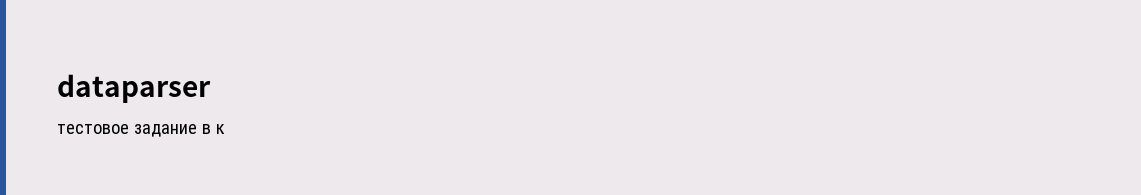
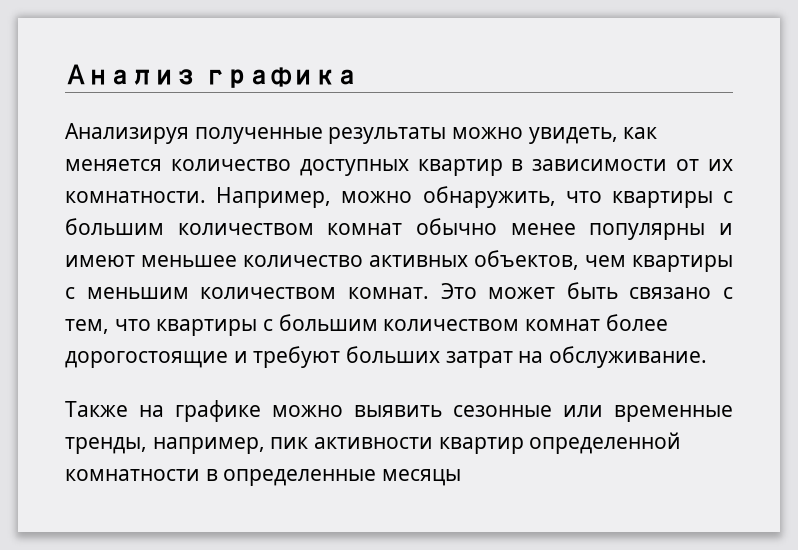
[57,74,211,103] [57,124,225,137] dataparser // тестовое задание в к -> [65,64,358,88] [65,123,658,144] [65,159,733,176] [65,186,733,208] [65,218,733,240] [65,250,733,272] [65,282,733,299] [65,314,668,336] [65,346,708,368] [65,400,733,422] [65,432,682,454] [65,469,462,486] Анализ графика // Анализируя полученные результаты можно увидеть, как меняется количество доступных квартир в зависимости от их комнатности. Например, можно обнаружить, что квартиры с большим количеством комнат обычно менее популярны и имеют меньшее количество активных объектов, чем квартиры с меньшим количеством комнат. Это может быть связано с тем, что квартиры с большим количеством комнат более дорогостоящие и требуют больших затрат на обслуживание. // Также на графике можно выявить сезонные или временные тренды, например, пик активности квартир определенной комнатности в определенные месяцы

